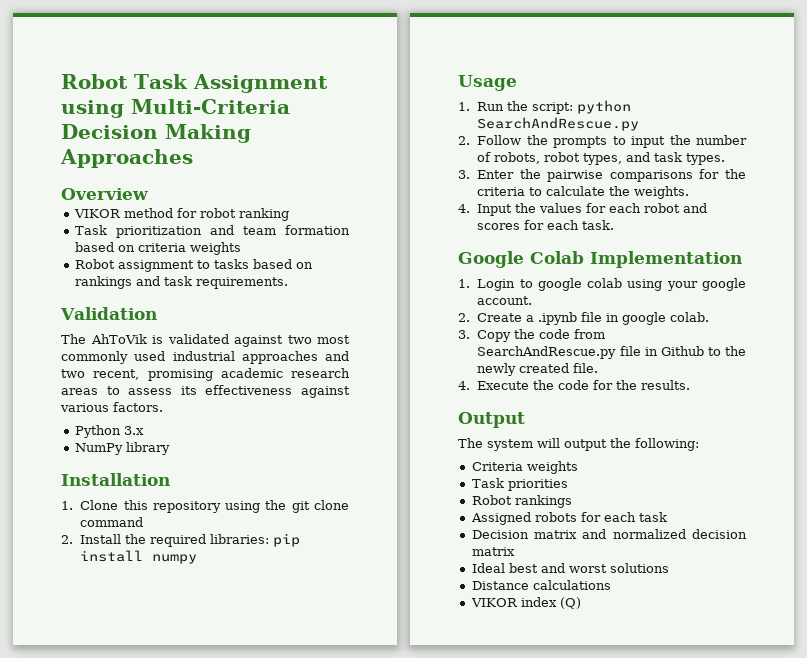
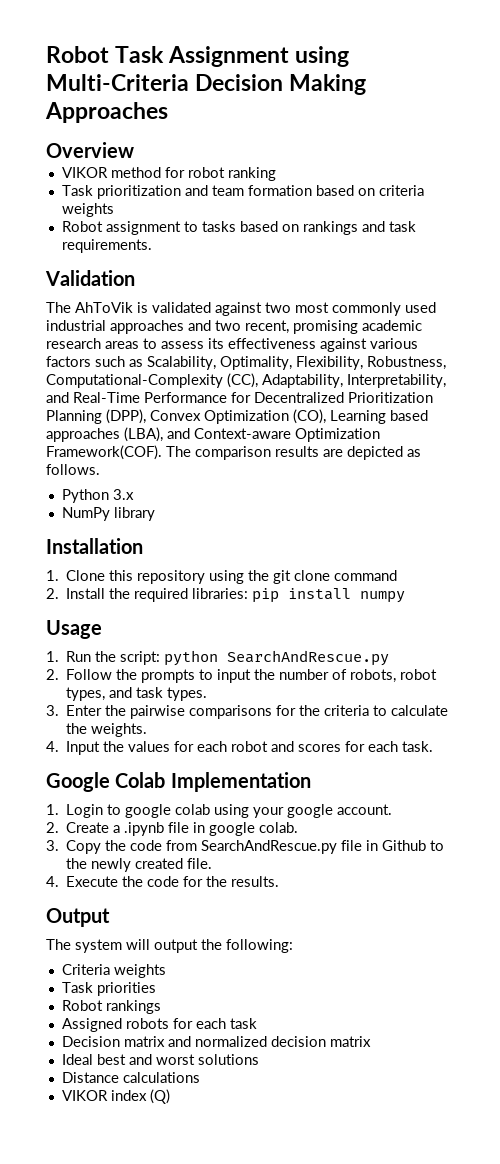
[113,402,163,412] factors. -> [46,356,446,370] [46,373,446,388] [46,392,433,403] [46,409,428,424] [46,427,380,442] [46,445,421,460] [46,464,100,475] factors such as Scalability, Optimality, Flexibility, Robustness, Computational-Complexity (CC), Adaptability, Interpretability, and Real-Time Performance for Decentralized Prioritization Planning (DPP), Convex Optimization (CO), Learning based approaches (LBA), and Context-aware Optimization Framework(COF). The comparison results are depicted as follows.

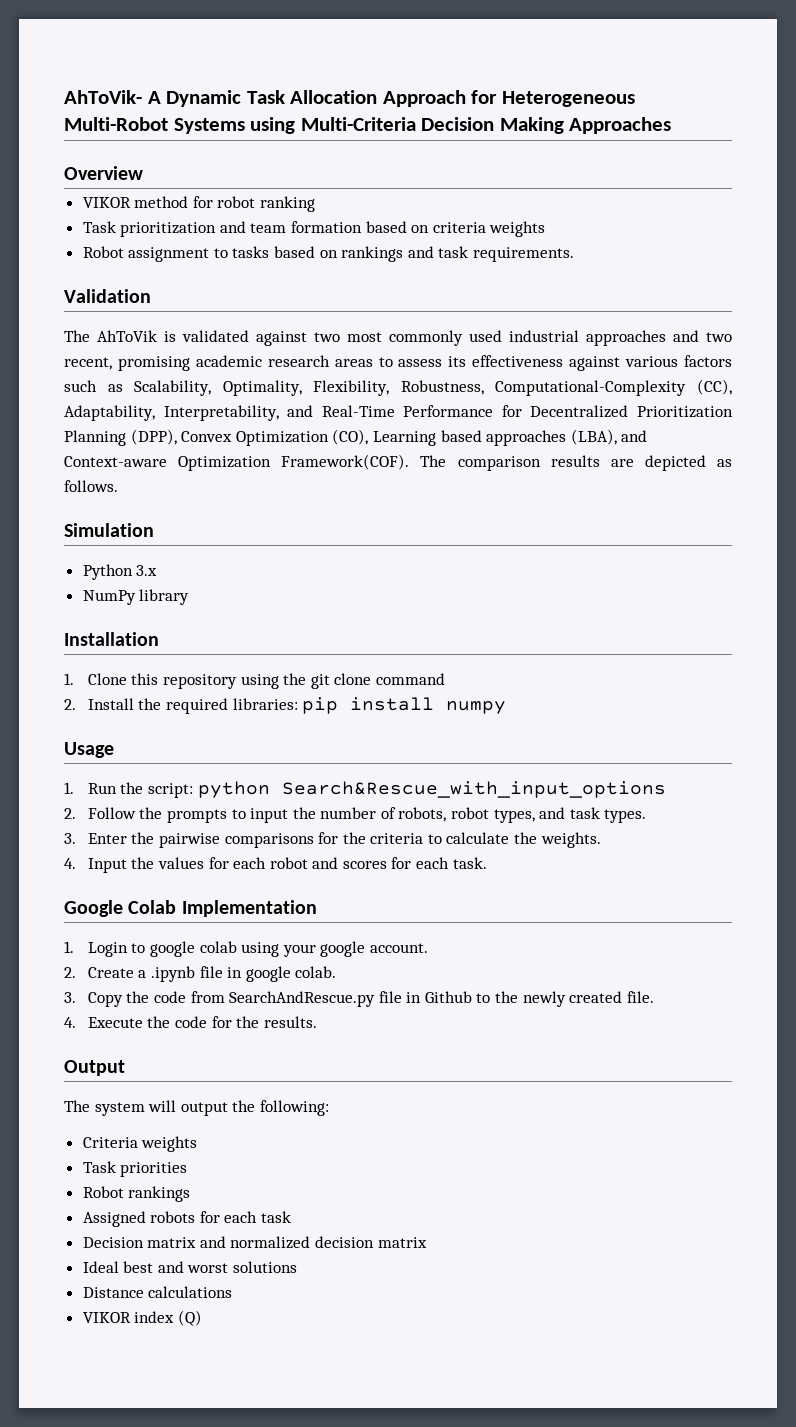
[46,46,290,67] Robot Task Assignment -> [64,90,635,107] [64,117,245,134] AhToVik- A Dynamic Task Allocation Approach for Heterogeneous Multi-Robot Systems
(100, 469) none -> [64,523,154,537] // Simulation
[227,650,390,666] SearchAndRescue.py -> [281,781,666,798] Search&Rescue_with_input_options

